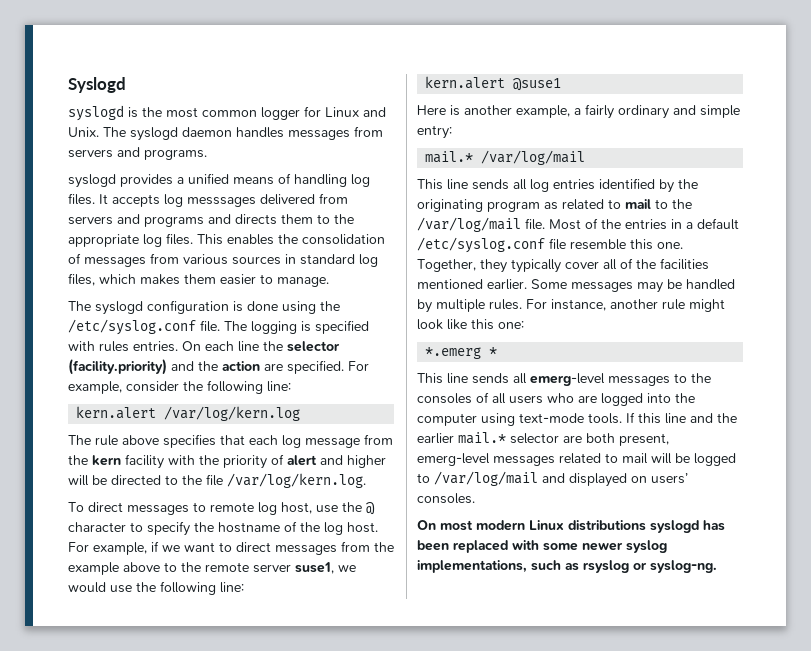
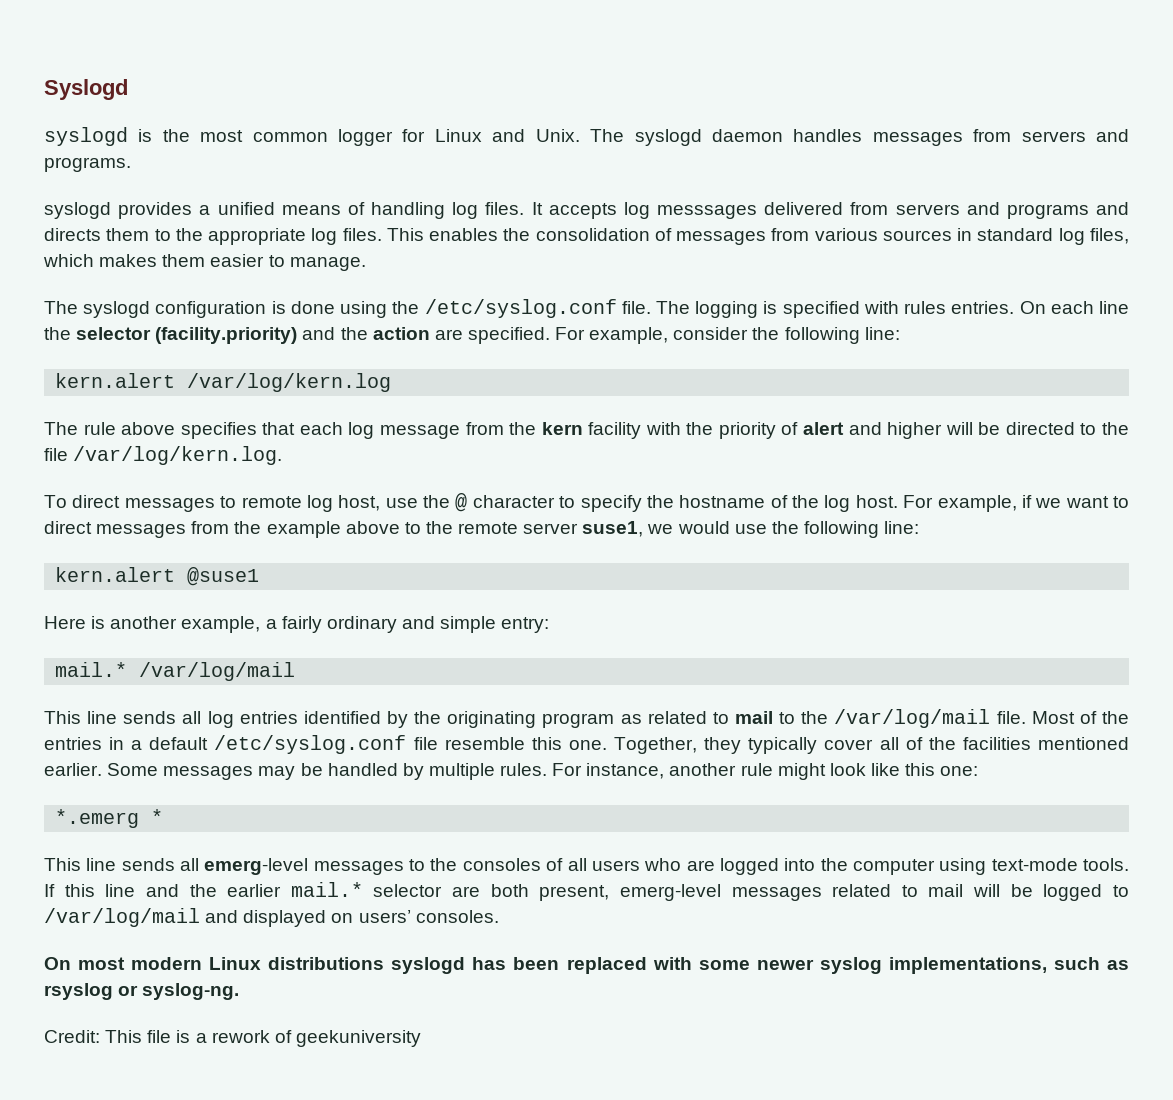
(717, 566) none -> [44,1030,421,1047] // Credit: This file is a rework of geekuniversity

